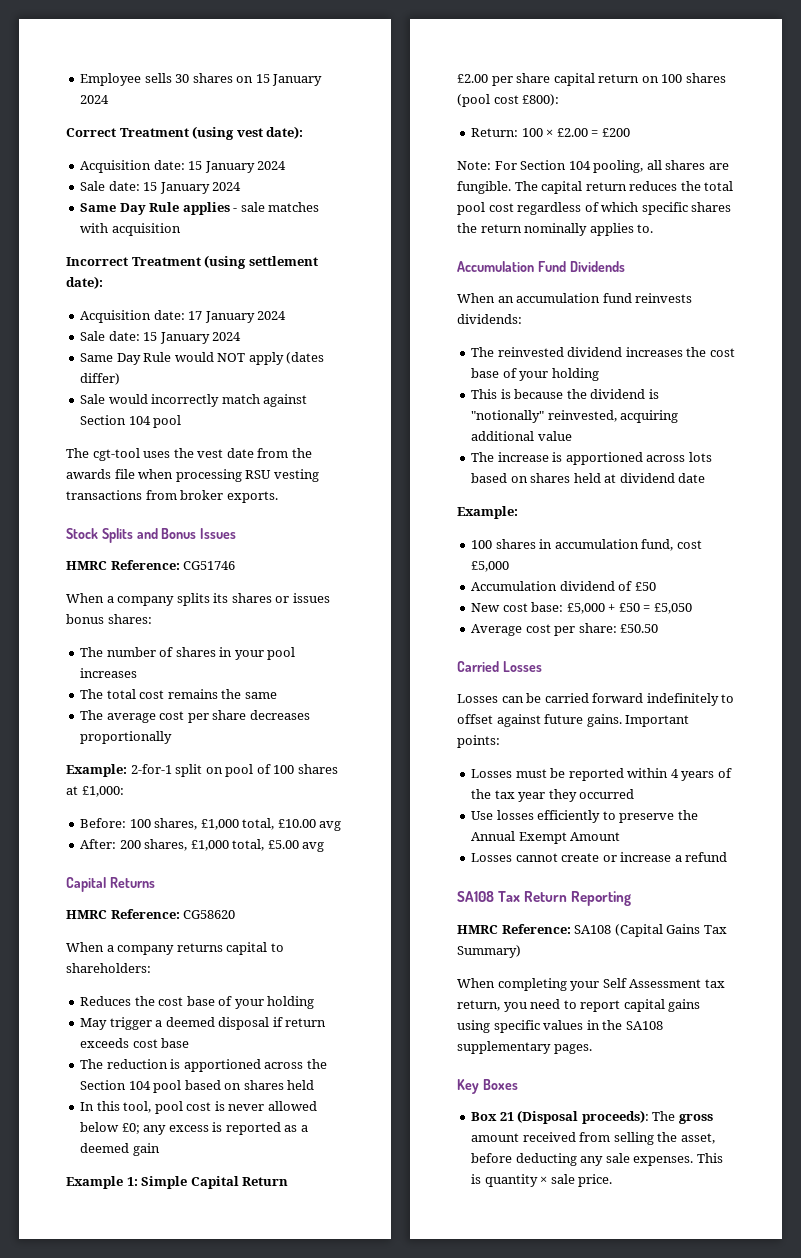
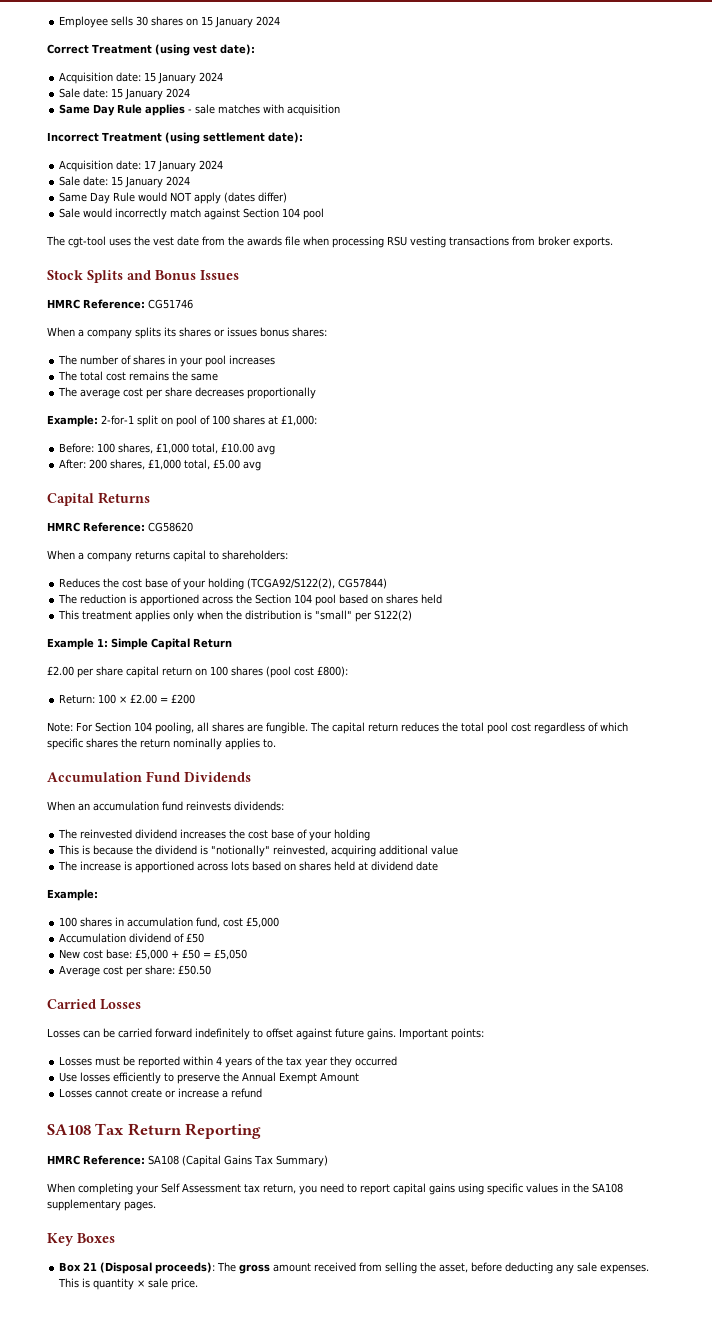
[80,1017,327,1030] [80,1038,190,1048] // May trigger a deemed disposal if return exceeds cost base -> [247,578,388,589] (TCGA92/S122(2), CG57844)
[80,1101,317,1114] [80,1122,308,1135] [80,1143,160,1156] In this tool, pool cost is never allowed below £0; any excess is reported as a deemed gain -> [58,610,413,622] This treatment applies only when the distribution is "small" per S122(2)

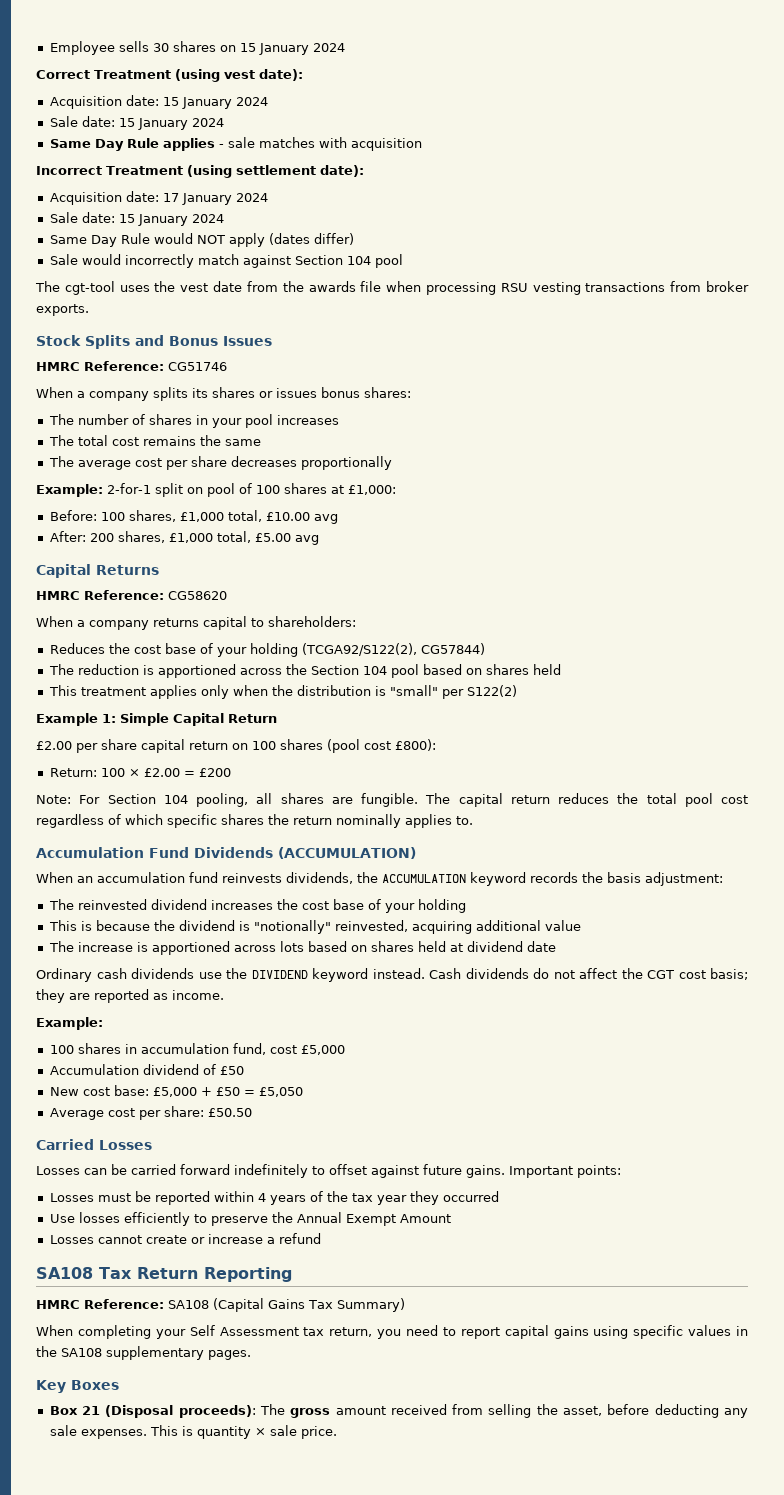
(251, 777) none -> [278,847,416,859] (ACCUMULATION)
[234,801,284,811] dividends: -> [286,872,723,886] dividends, the ACCUMULATION keyword records the basis adjustment:
(439, 866) none -> [36,968,748,982] [36,989,224,1003] // Ordinary cash dividends use the DIVIDEND keyword instead. Cash dividends do not affect the CGT cost basis; they are reported as income.

